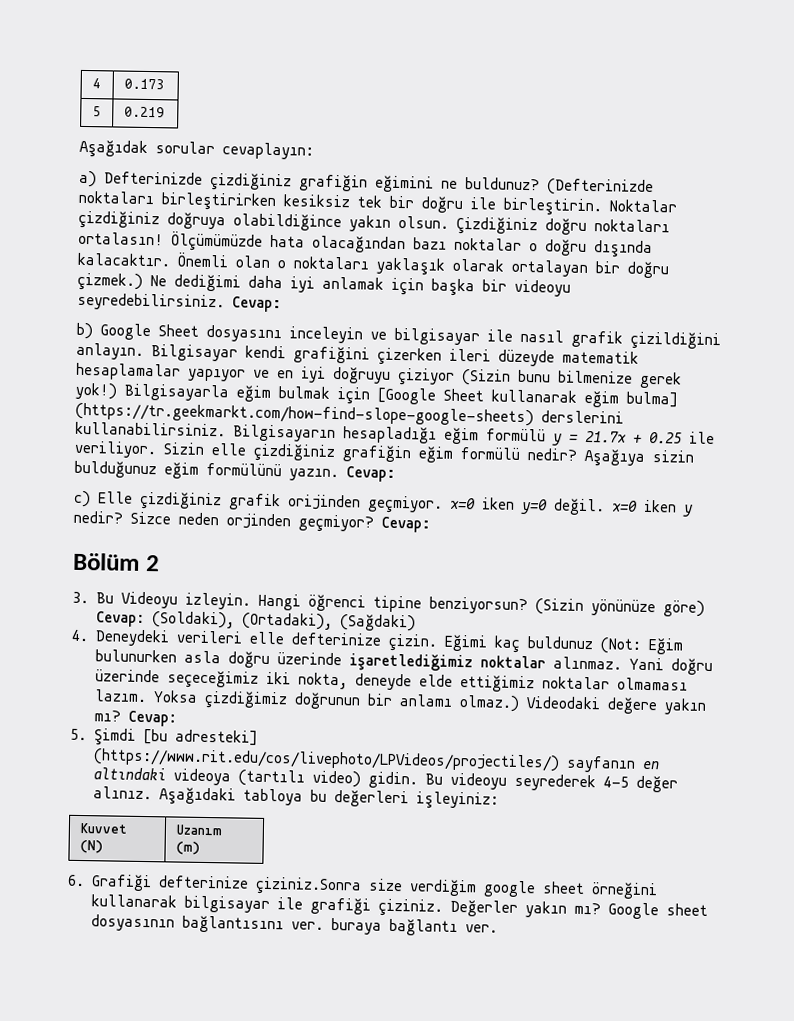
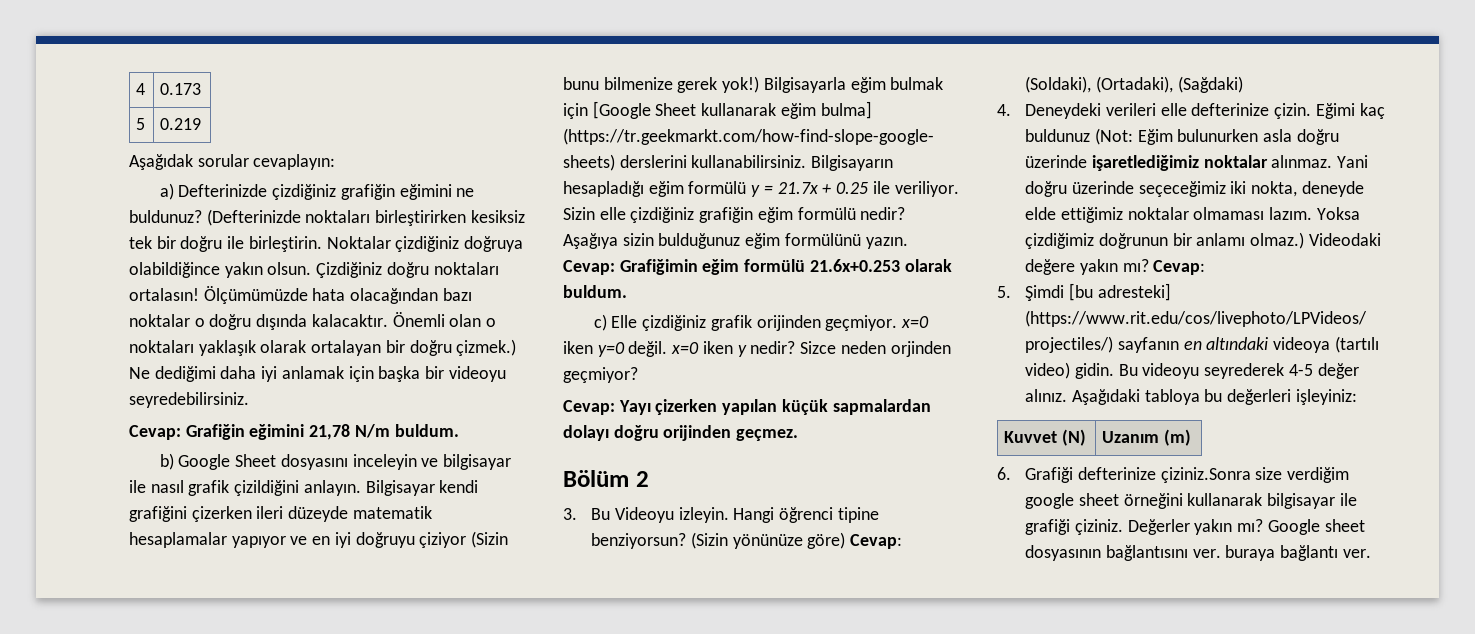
[232,296,282,313] Cevap: -> [129,424,459,440] // Cevap: Grafiğin eğimini 21,78 N/m buldum.
(396, 474) none -> [619,259,952,275] [563,285,627,298] Grafiğimin eğim formülü 21.6x+0.253 olarak buldum.
[381,516,431,533] Cevap: -> [563,399,931,415] [563,425,799,441] // Cevap: Yayı çizerken yapılan küçük sapmalardan dolayı doğru orijinden geçmez.

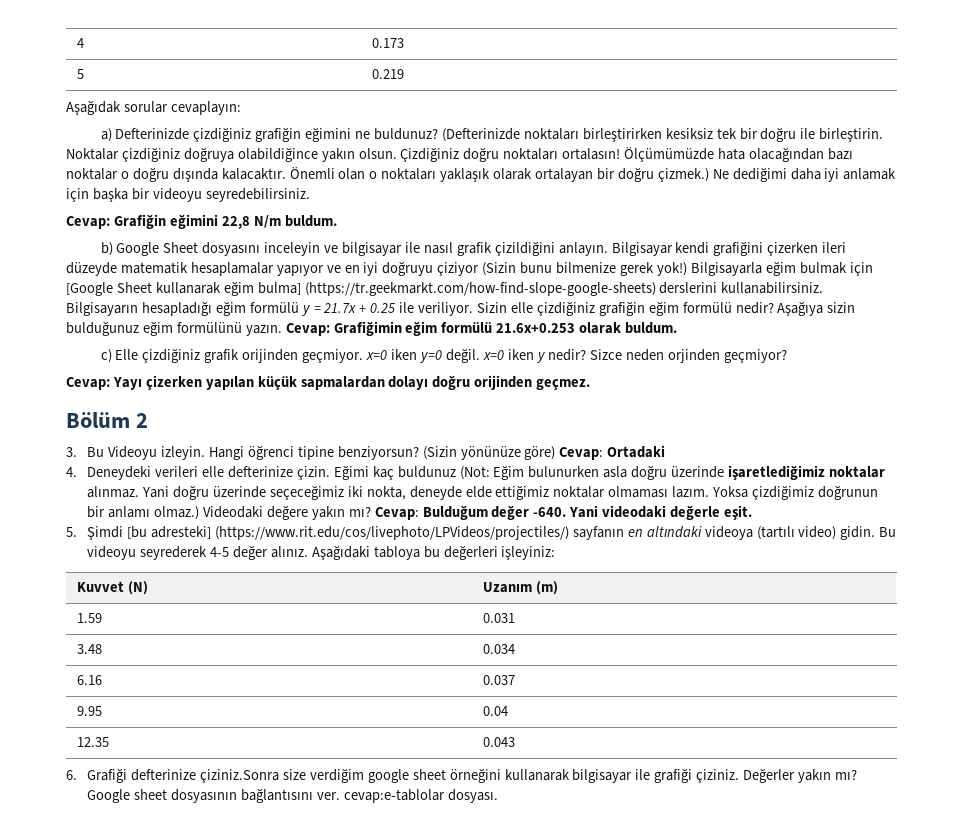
[309,424,351,440] 21,78 -> [221,216,250,229] 22,8
[1025,76,1243,93] (Soldaki), (Ortadaki), (Sağdaki) -> [607,445,666,458] Ortadaki
(1206, 267) none -> [422,505,753,520] Bulduğum değer -640. Yani videodaki değerle eşit.
(1192, 437) none -> [77,613,103,623] [483,613,516,623] [77,644,103,654] [483,644,516,654] [77,675,103,685] [483,675,516,685] [77,706,103,716] [483,706,509,716] [77,737,110,747] [483,737,516,747] // 1.59 | 0.031 // 3.48 | 0.034 // 6.16 | 0.037 // 9.95 | 0.04 // 12.35 | 0.043
[1225,545,1371,561] buraya bağlantı ver. -> [343,789,498,803] cevap:e-tablolar dosyası.

